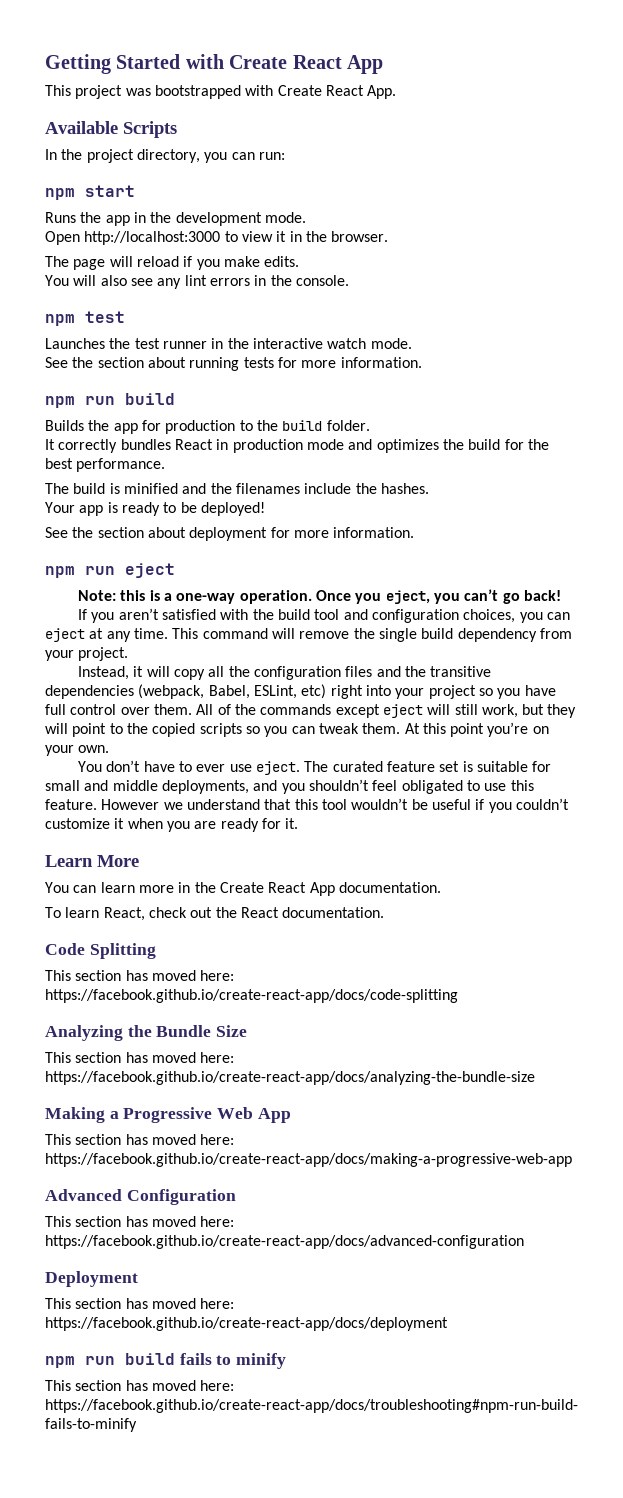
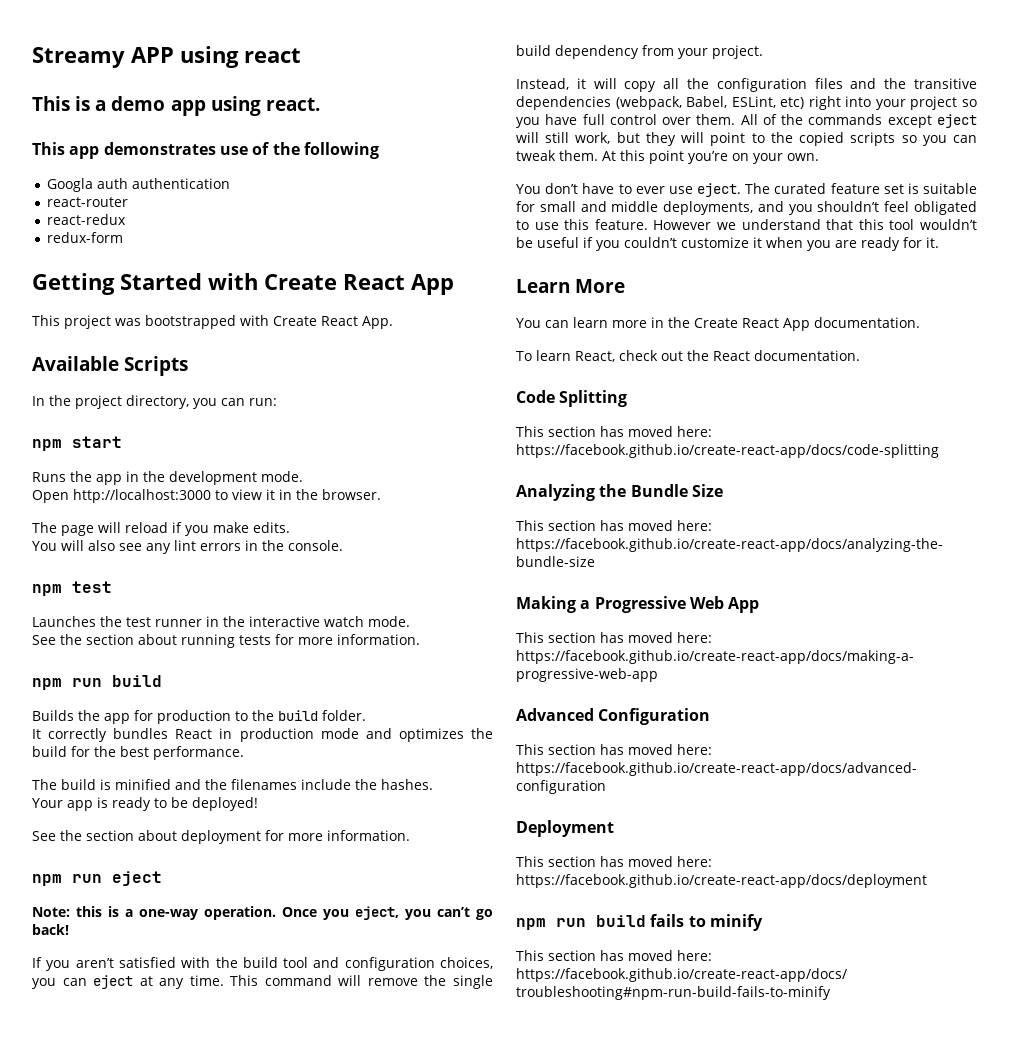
(45, 64) none -> [32,46,301,68] [32,96,320,116] [32,142,379,159] [47,178,231,192] [47,197,129,207] [47,214,127,225] [47,232,124,243] Streamy APP using react // This is a demo app using react. // This app demonstrates use of the following // Googla auth authentication // react-router // react-redux // redux-form //

